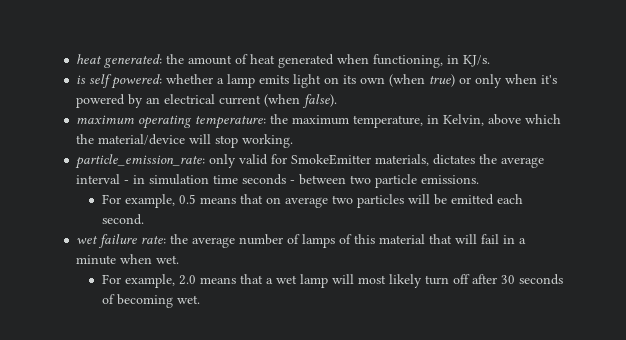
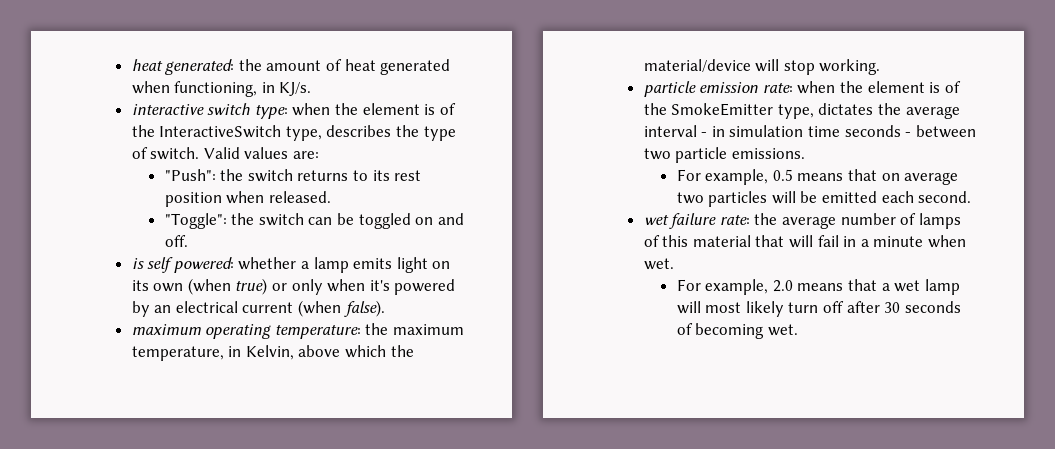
(491, 61) none -> [131,103,456,119] [131,125,456,141] [131,147,320,160] [164,169,422,182] [164,191,331,207] [164,213,464,229] [164,235,188,247] // interactive switch type: when the element is of the InteractiveSwitch type, describes the type of switch. Valid values are: // "Push": the switch returns to its rest position when released. // "Toggle": the switch can be toggled on and off.
[75,154,430,169] particle_emission_rate: only valid for SmokeEmitter materials, -> [643,81,961,97] [643,103,814,119] particle emission rate: when the element is of the SmokeEmitter type,

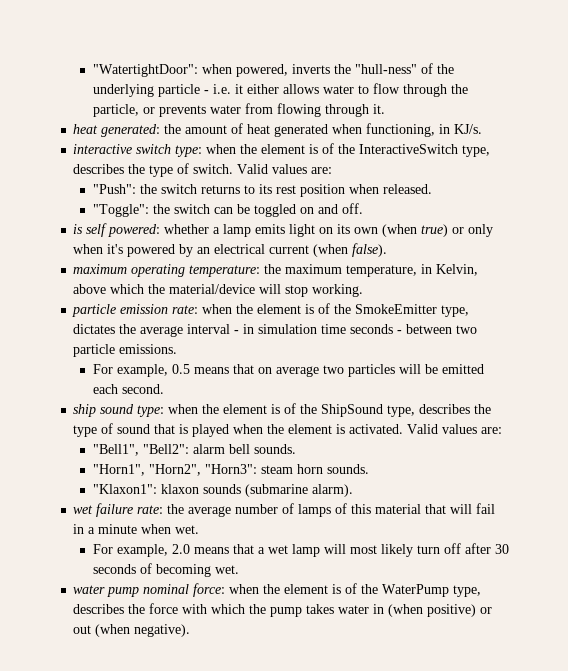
(131, 65) none -> [92,63,454,77] [92,83,468,97] [92,103,385,117] "WatertightDoor": when powered, inverts the "hull-ness" of the underlying particle - i.e. it either allows water to flow through the particle, or prevents water from flowing through it. //
(972, 197) none -> [73,403,492,417] [73,423,503,437] [92,444,296,456] [92,464,369,476] [92,484,353,497] // ship sound type: when the element is of the ShipSound type, describes the type of sound that is played when the element is activated. Valid values are: // "Bell1", "Bell2": alarm bell sounds. // "Horn1", "Horn2", "Horn3": steam horn sounds. // "Klaxon1": klaxon sounds (submarine alarm).
(798, 330) none -> [73,583,482,597] [73,603,493,617] [73,624,191,637] // water pump nominal force: when the element is of the WaterPump type, describes the force with which the pump takes water in (when positive) or out (when negative).

